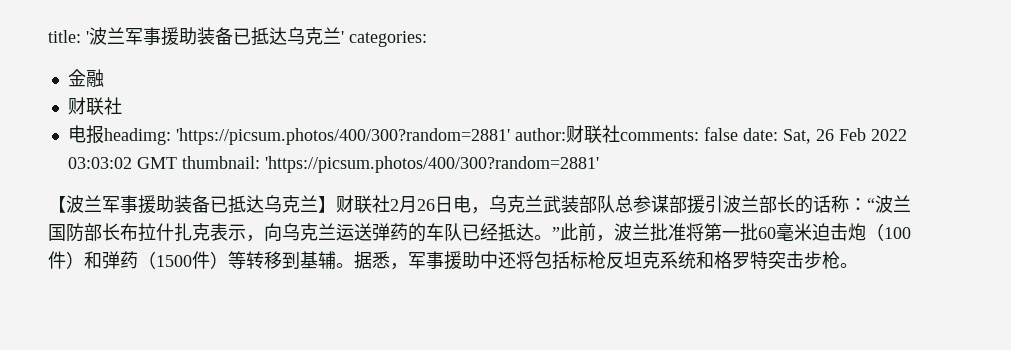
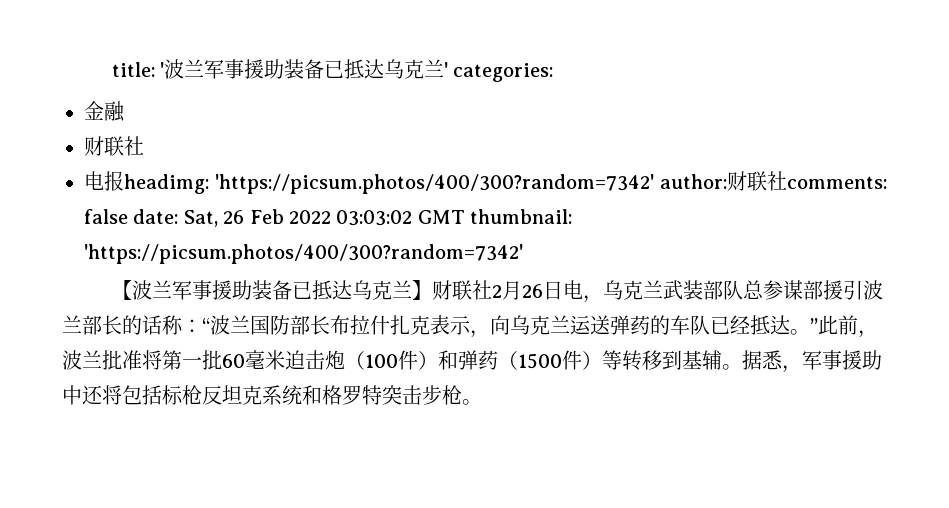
[175,128,510,145] 'https://picsum.photos/400/300?random=2881' -> [215,174,655,194] 'https://picsum.photos/400/300?random=7342'
[264,156,599,173] 'https://picsum.photos/400/300?random=2881' -> [84,244,523,264] 'https://picsum.photos/400/300?random=7342'

